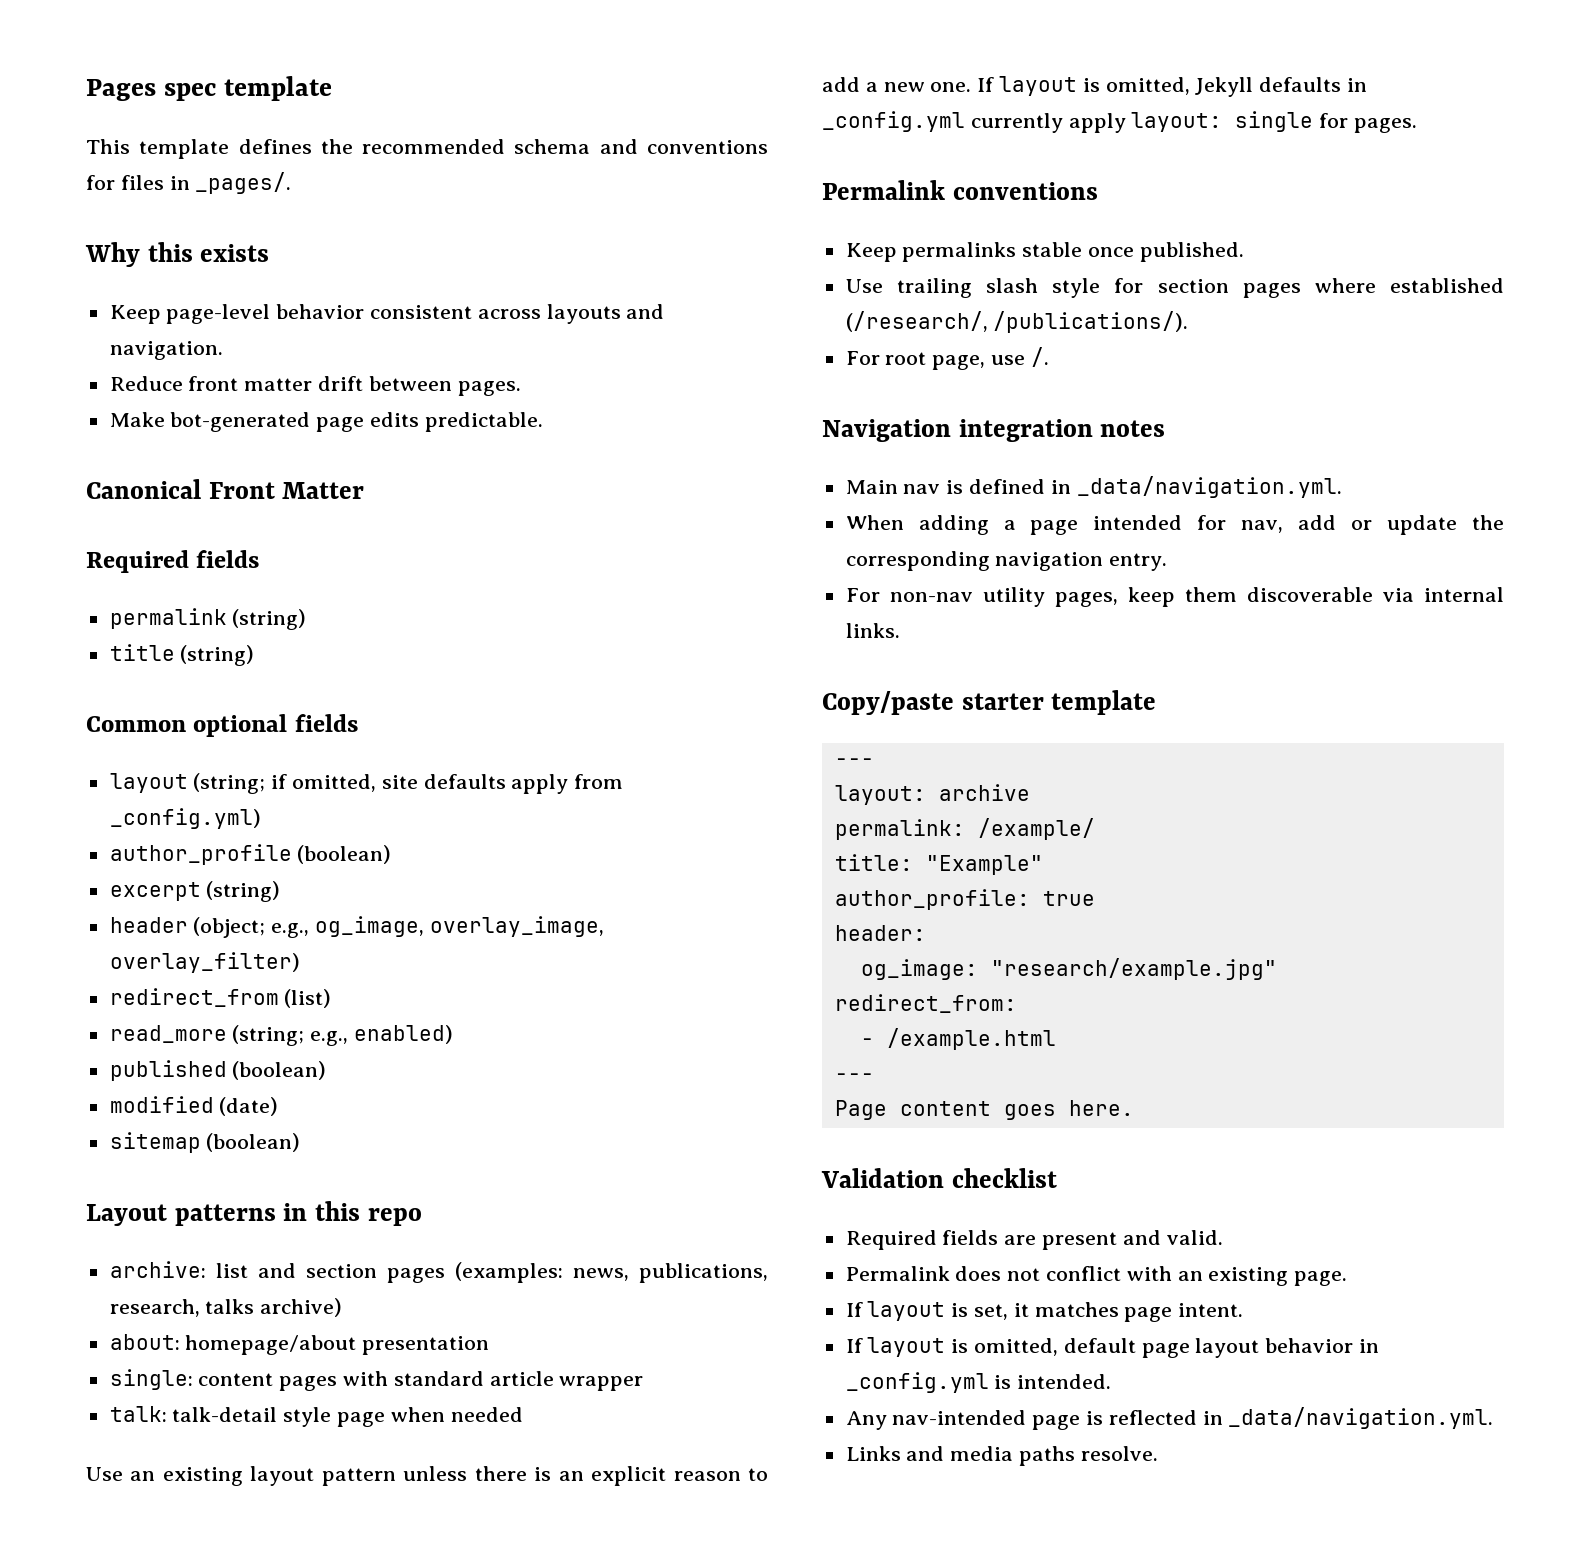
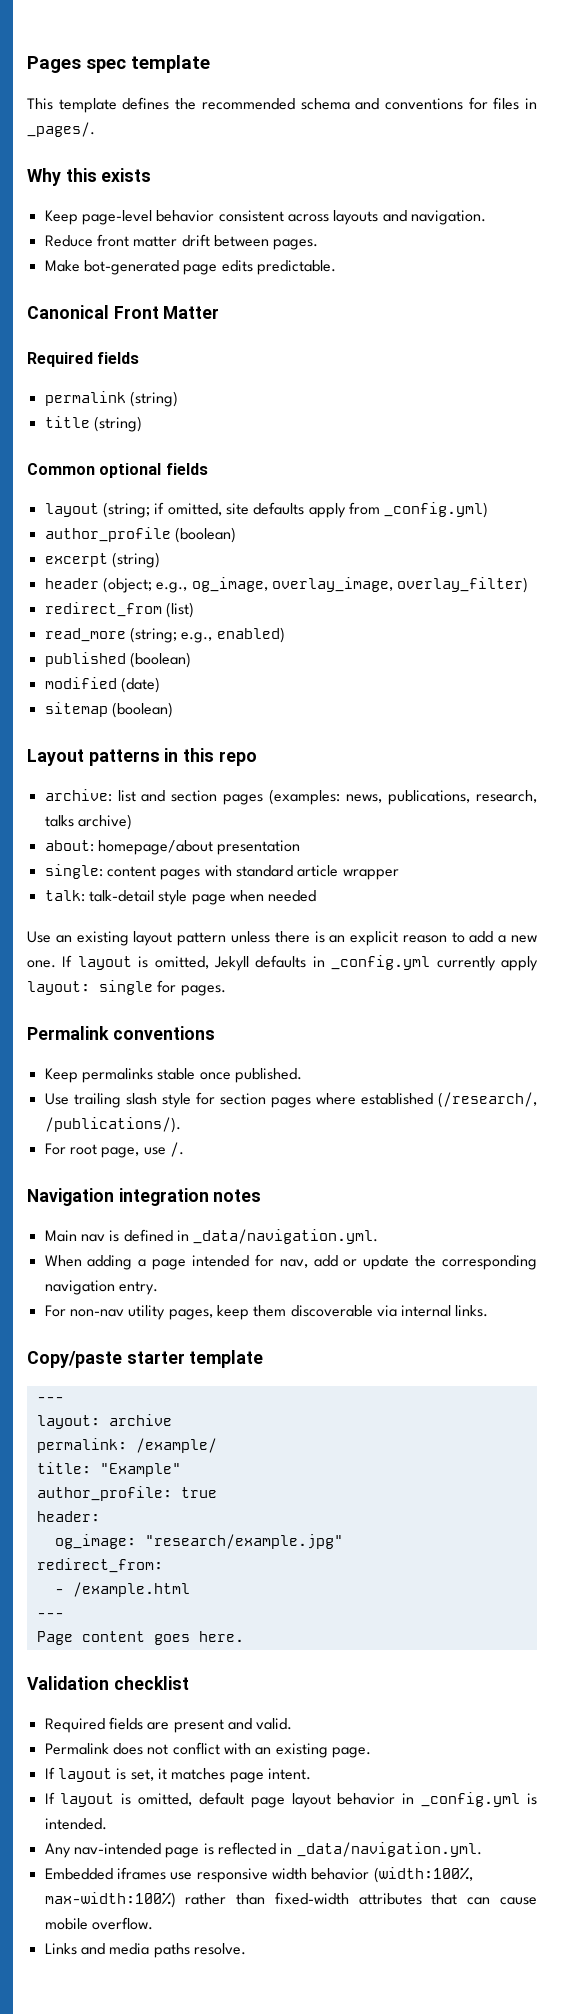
(1494, 1418) none -> [44,1867,473,1883] [44,1892,537,1908] [44,1917,153,1930] // Embedded iframes use responsive width behavior (width:100%, max-width:100%) rather than fixed-width attributes that can cause mobile overflow.

